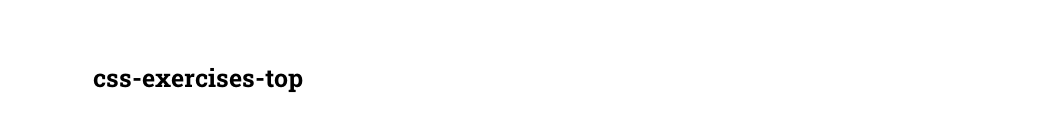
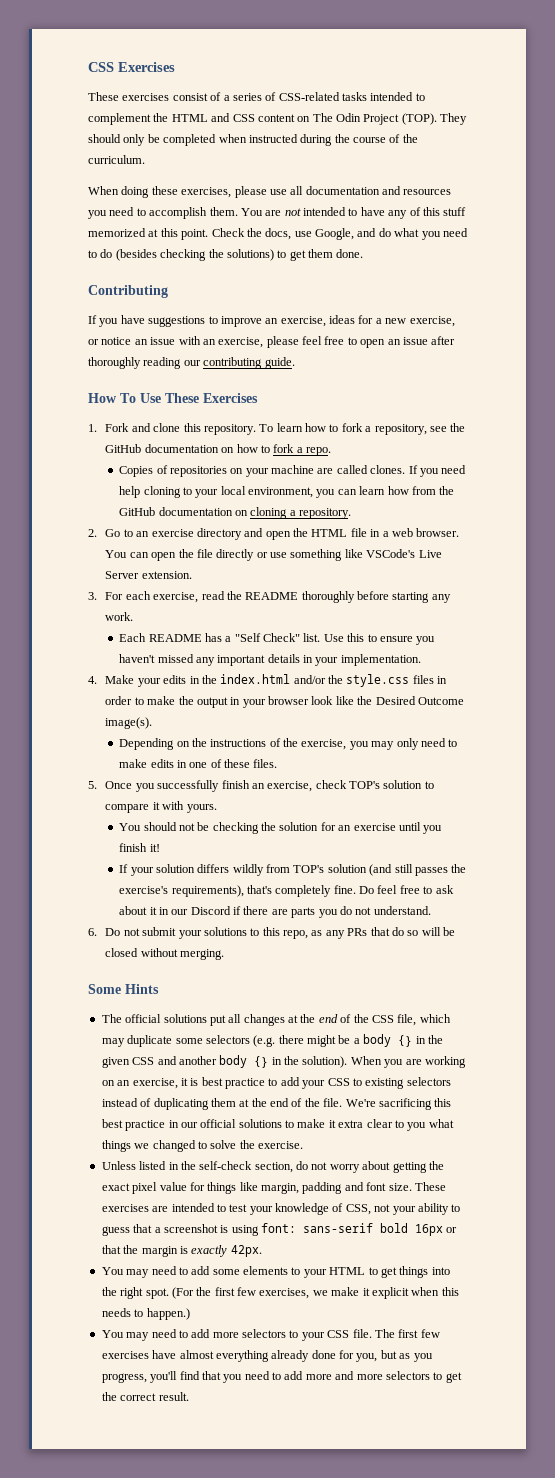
[93,67,303,93] css-exercises-top -> [88,62,175,72] [88,92,425,101] [88,113,468,125] [88,134,418,146] [88,155,145,164] [88,186,452,198] [88,207,467,219] [88,228,468,240] [88,249,364,261] [88,285,168,298] [88,315,455,327] [88,336,456,348] [88,357,295,369] [88,393,258,403] [88,423,466,435] [105,444,332,456] [119,465,467,477] [119,486,455,498] [119,507,352,519] [88,528,460,540] [105,549,442,561] [105,571,192,579] [88,591,451,603] [105,612,134,621] [119,633,436,645] [119,654,421,666] [88,674,448,687] [105,696,464,708] [105,717,153,729] [119,738,458,750] [119,759,278,768] [88,780,434,792] [105,801,217,813] [119,822,443,834] [119,843,160,852] [119,864,467,876] [119,885,454,897] [119,906,431,918] [88,927,456,939] [105,948,225,960] [88,984,159,994] [101,1014,451,1026] [101,1034,443,1047] [101,1055,466,1068] [101,1077,451,1089] [101,1098,452,1110] [101,1119,454,1131] [101,1140,303,1152] [101,1161,444,1173] [101,1182,446,1194] [101,1203,461,1215] [101,1223,458,1236] [101,1245,262,1257] [101,1266,450,1278] [101,1287,459,1299] [101,1308,190,1320] [101,1329,440,1341] [101,1350,433,1362] [101,1371,462,1383] [101,1392,189,1401] CSS Exercises // These exercises consist of a series of CSS-related tasks intended to complement the HTML and CSS content on The Odin Project (TOP). They should only be completed when instructed during the course of the curriculum. // When doing these exercises, please use all documentation and resources you need to accomplish them. You are not intended to have any of this stuff memorized at this point. Check the docs, use Google, and do what you need to do (besides checking the solutions) to get them done. // Contributing // If you have suggestions to improve an exercise, ideas for a new exercise, or notice an issue with an exercise, please feel free to open an issue after thoroughly reading our contributing guide. // How To Use These Exercises // 1. Fork and clone this repository. To learn how to fork a repository, see the GitHub documentation on how to fork a repo. // Copies of repositories on your machine are called clones. If you need help cloning to your local environment, you can learn how from the GitHub documentation on cloning a repository. // 2. Go to an exercise directory and open the HTML file in a web browser. You can open the file directly or use something like VSCode's Live Server extension. // 3. For each exercise, read the README thoroughly before starting any work. // Each README has a "Self Check" list. Use this to ensure you haven't missed any important details in your implementation. // 4. Make your edits in the index.html and/or the style.css files in order to make the output in your browser look like the Desired Outcome image(s). // Depending on the instructions of the exercise, you may only need to make edits in one of these files. // 5. Once you successfully finish an exercise, check TOP's solution to compare it with yours. // You should not be checking the solution for an exercise until you finish it! // If your solution differs wildly from TOP's solution (and still passes the exercise's requirements), that's completely fine. Do feel free to ask about it in our Discord if there are parts you do not understand. // 6. Do not submit your solutions to this repo, as any PRs that do so will be closed without merging. // Some Hints // The official solutions put all changes at the end of the CSS file, which may duplicate some selectors (e.g. there might be a body {} in the given CSS and another body {} in the solution). When you are working on an exercise, it is best practice to add your CSS to existing selectors instead of duplicating them at the end of the file. We're sacrificing this best practice in our official solutions to make it extra clear to you what things we changed to solve the exercise. // Unless listed in the self-check section, do not worry about getting the exact pixel value for things like margin, padding and font size. These exercises are intended to test your knowledge of CSS, not your ability to guess that a screenshot is using font: sans-serif bold 16px or that the margin is exactly 42px. // You may need to add some elements to your HTML to get things into the right spot. (For the first few exercises, we make it explicit when this needs to happen.) // You may need to add more selectors to your CSS file. The first few exercises have almost everything already done for you, but as you progress, you'll find that you need to add more and more selectors to get the correct result.

